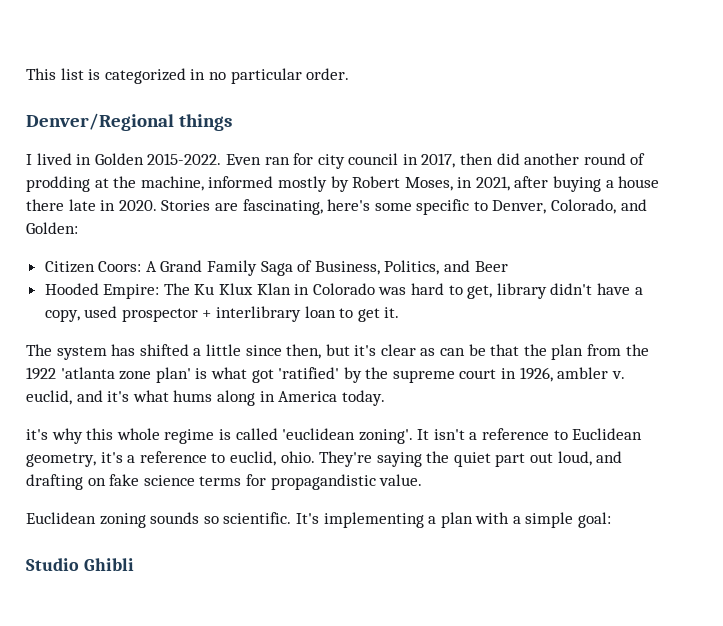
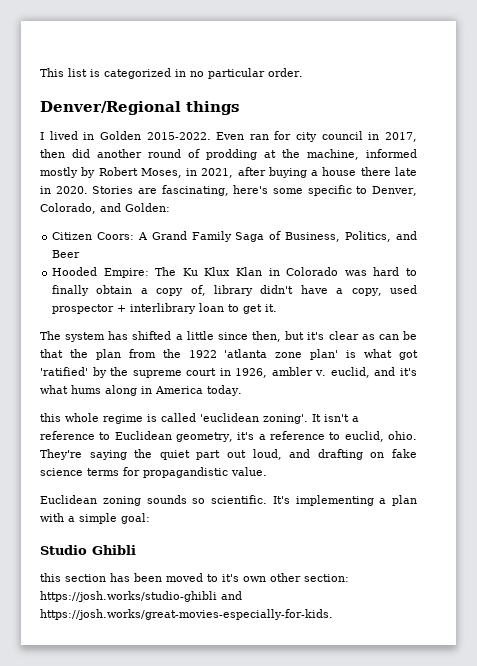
[467,285,493,299] get, -> [52,285,206,296] finally obtain a copy of,
[26,428,83,444] it's why -> (242, 390) none
(134, 564) none -> [40,573,349,582] [40,591,242,602] [40,609,333,620] // this section has been moved to it's own other section: https://josh.works/studio-ghibli and https://josh.works/great-movies-especially-for-kids.

